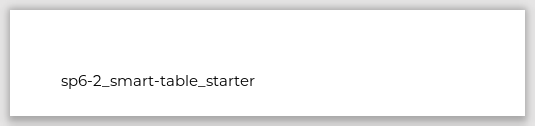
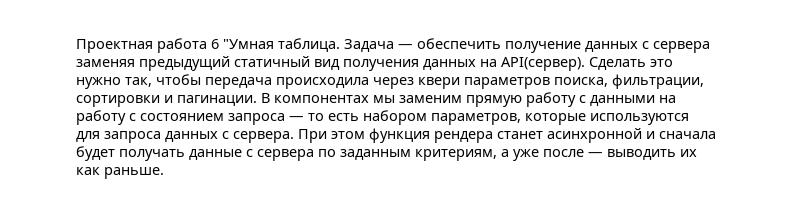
[61,75,255,89] sp6-2_smart-table_starter -> [76,38,710,53] [76,56,673,71] [76,74,704,89] [76,92,676,107] [76,110,689,125] [76,128,716,143] [76,146,697,161] [76,167,164,179] Проектная работа 6 "Умная таблица. Задача — обеспечить получение данных с сервера заменяя предыдущий статичный вид получения данных на API(сервер). Сделать это нужно так, чтобы передача происходила через квери параметров поиска, фильтрации, сортировки и пагинации. В компонентах мы заменим прямую работу с данными на работу с состоянием запроса — то есть набором параметров, которые используются для запроса данных с сервера. При этом функция рендера станет асинхронной и сначала будет получать данные с сервера по заданным критериям, а уже после — выводить их как раньше.

